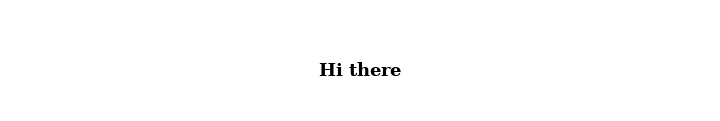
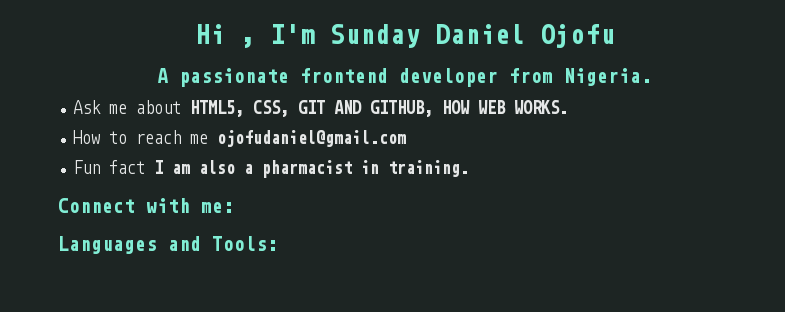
[349,62,401,76] there -> [239,24,615,48] [157,68,652,87] [73,100,569,117] [73,130,407,147] [73,160,470,178] [58,198,234,213] [58,236,278,254] , I'm Sunday Daniel Ojofu // A passionate frontend developer from Nigeria. // Ask me about HTML5, CSS, GIT AND GITHUB, HOW WEB WORKS. // How to reach me ojofudaniel@gmail.com // Fun fact I am also a pharmacist in training. // Connect with me: // Languages and Tools:

